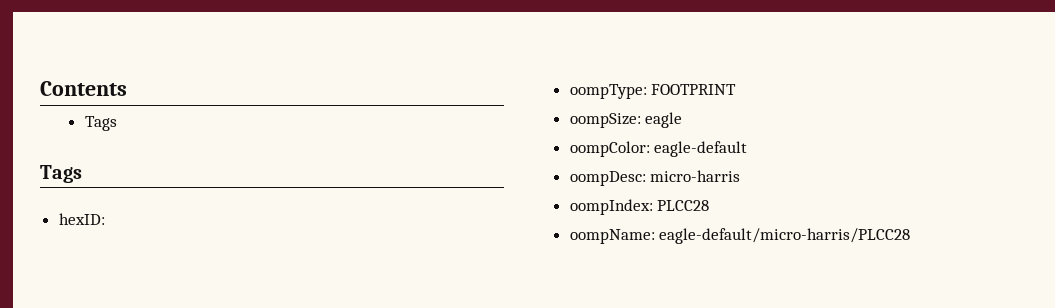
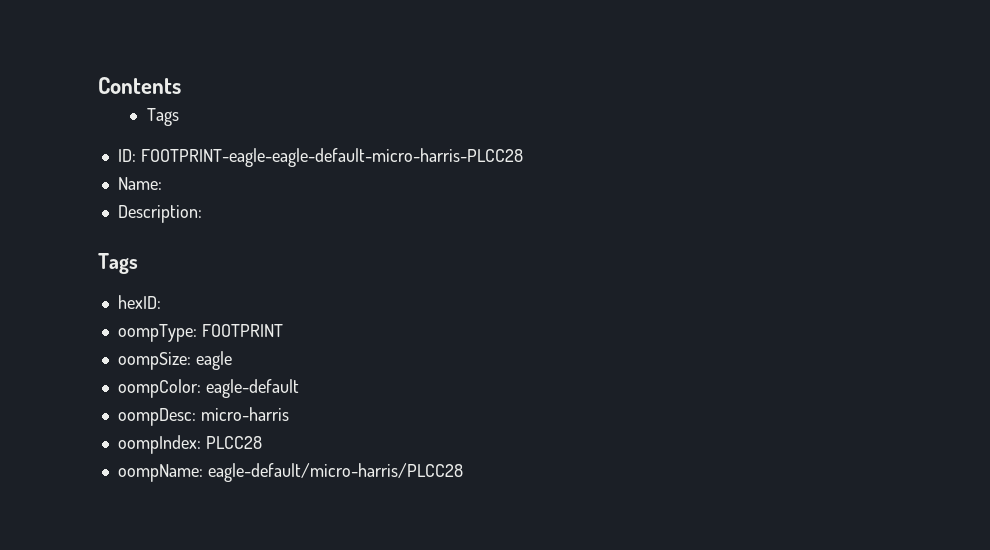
(117, 123) none -> [117,148,523,167] [117,177,162,190] [117,205,202,223] // ID: FOOTPRINT-eagle-eagle-default-micro-harris-PLCC28 // Name: // Description:

